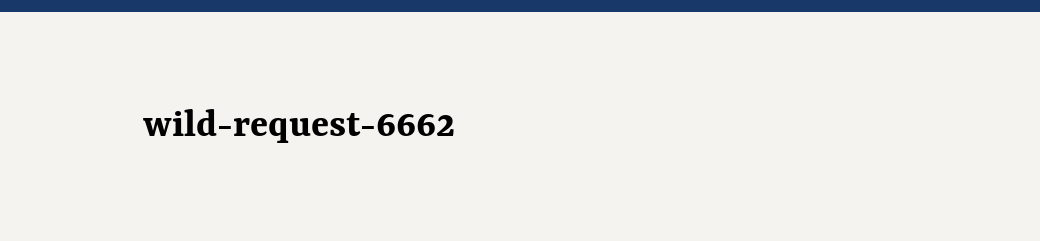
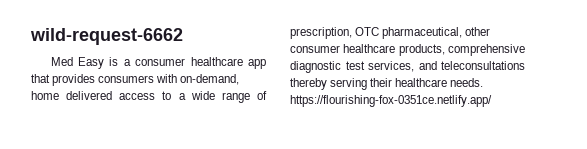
(455, 126) none -> [50,57,266,69] [31,74,240,86] [31,91,267,103] [290,27,491,39] [290,44,525,56] [290,61,525,73] [290,78,484,90] [290,95,492,107] // Med Easy is a consumer healthcare app that provides consumers with on-demand, home delivered access to a wide range of prescription, OTC pharmaceutical, other consumer healthcare products, comprehensive diagnostic test services, and teleconsultations thereby serving their healthcare needs. https://flourishing-fox-0351ce.netlify.app/

